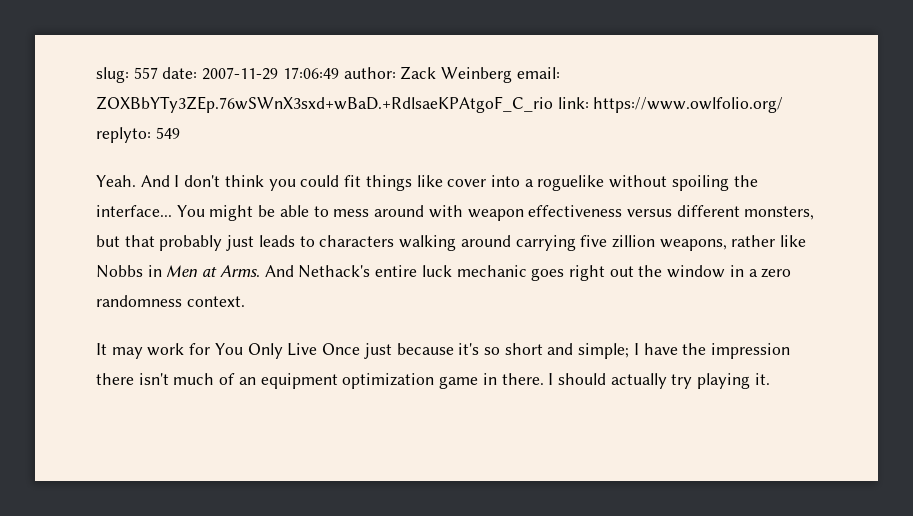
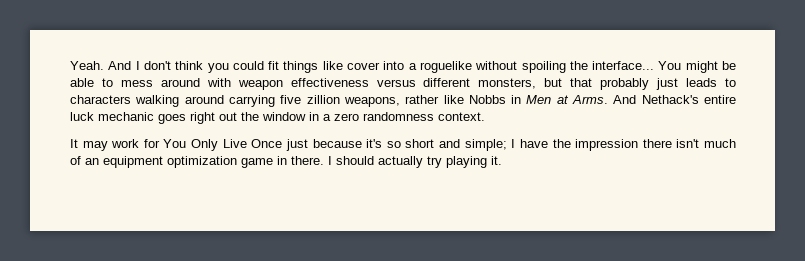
[96,66,560,83] [96,96,784,113] [96,127,180,143] slug: 557 date: 2007-11-29 17:06:49 author: Zack Weinberg email: ZOXBbYTy3ZEp.76wSWnX3sxd+wBaD.+RdlsaeKPAtgoF_C_rio link: https://www.owlfolio.org/ replyto: 549 // -> (70, 65) none

